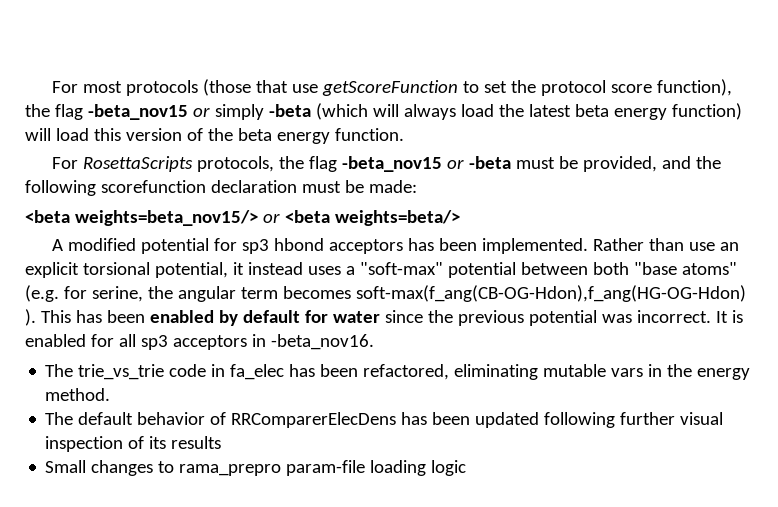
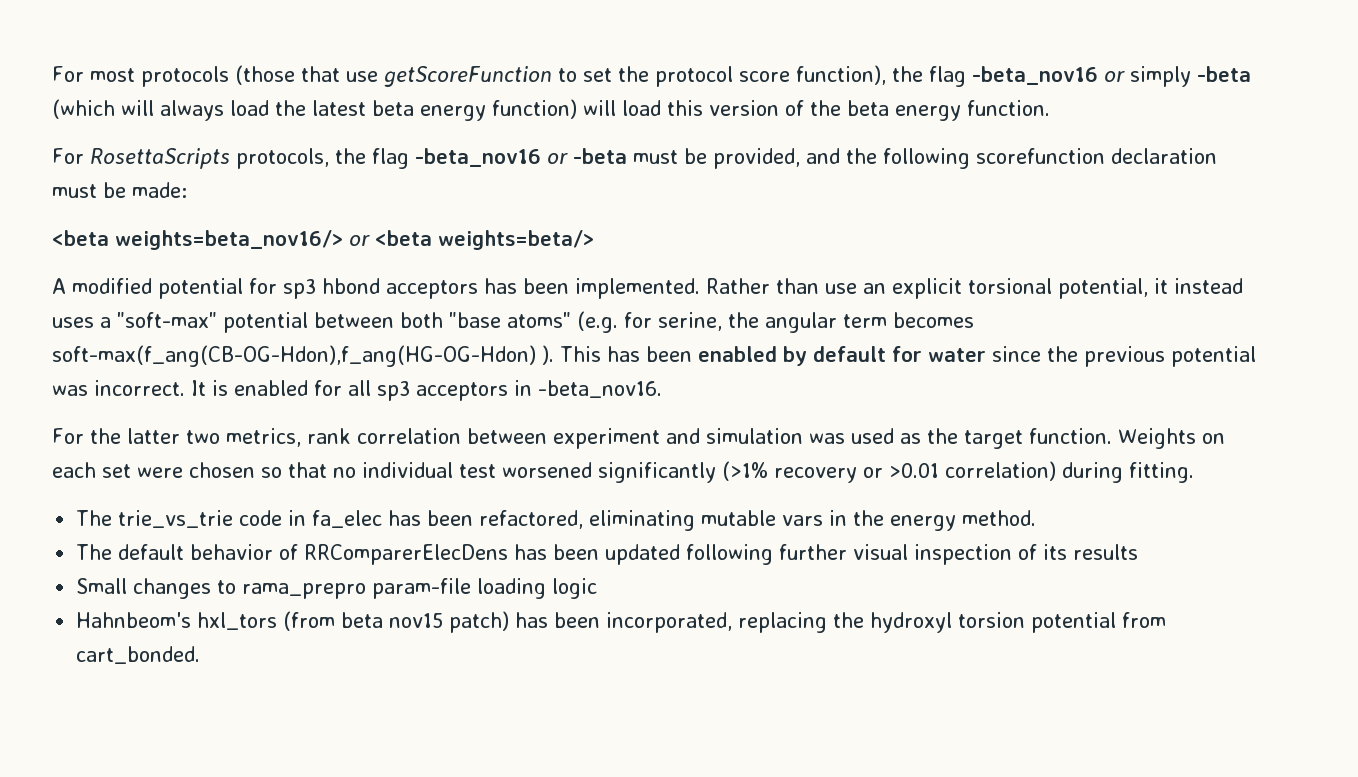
[87,104,188,120] -beta_nov15 -> [971,66,1098,85] -beta_nov16
[341,156,442,172] -beta_nov15 -> [414,148,541,167] -beta_nov16
[74,210,258,226] weights=beta_nov15/> -> [115,230,343,250] weights=beta_nov16/>
(374, 342) none -> [52,428,1225,449] [52,461,1194,483] // For the latter two metrics, rank correlation between experiment and simulation was used as the target function. Weights on each set were chosen so that no individual test worsened significantly (>1% recovery or >0.01 correlation) during fitting.
(467, 468) none -> [76,611,1167,633] [76,646,201,664] // Hahnbeom's hxl_tors (from beta nov15 patch) has been incorporated, replacing the hydroxyl torsion potential from cart_bonded.

